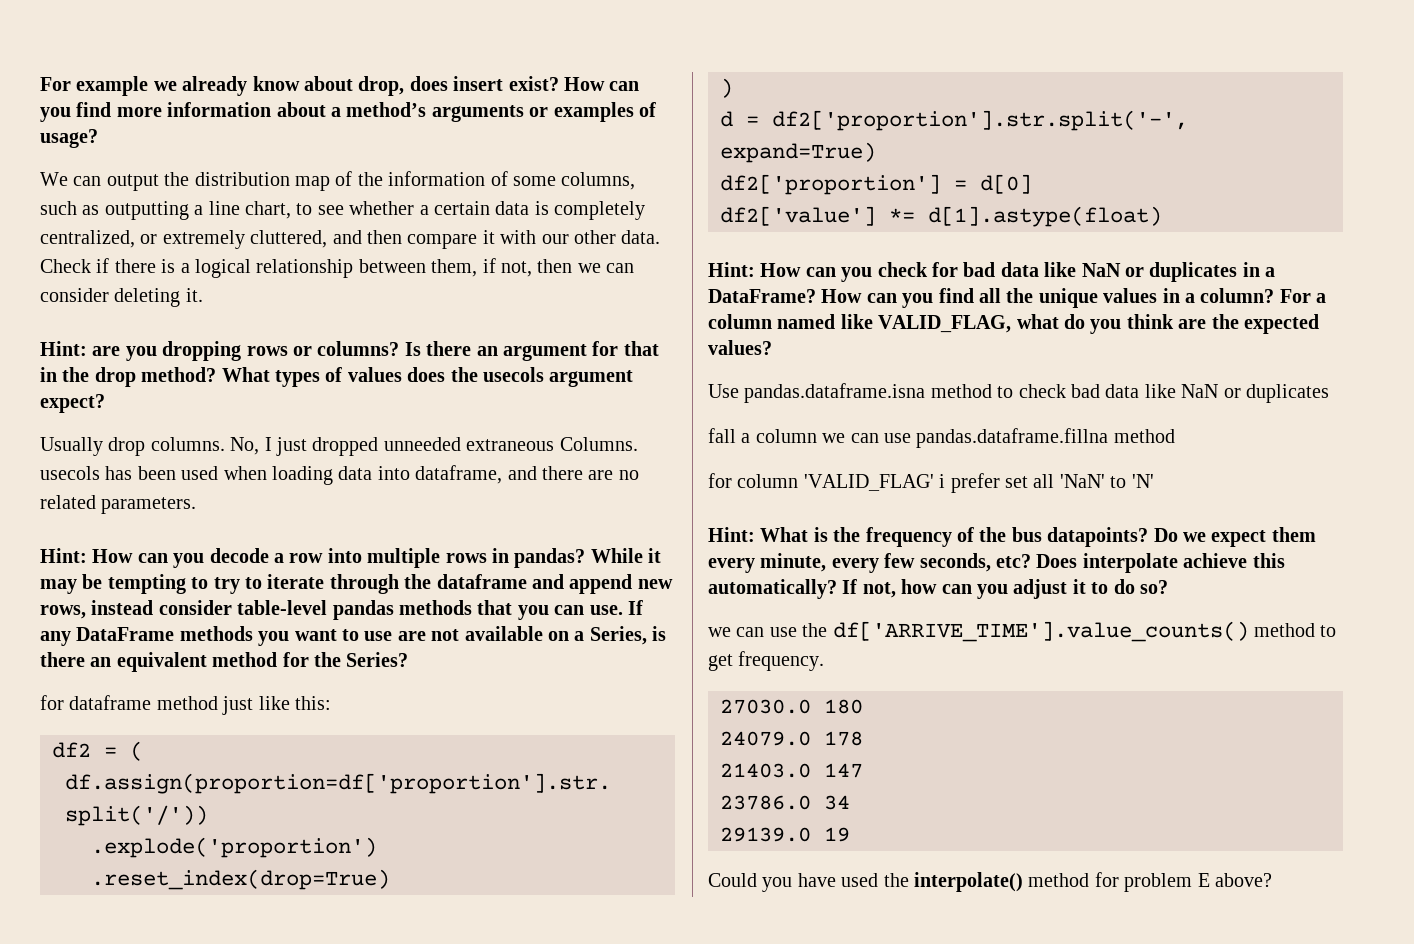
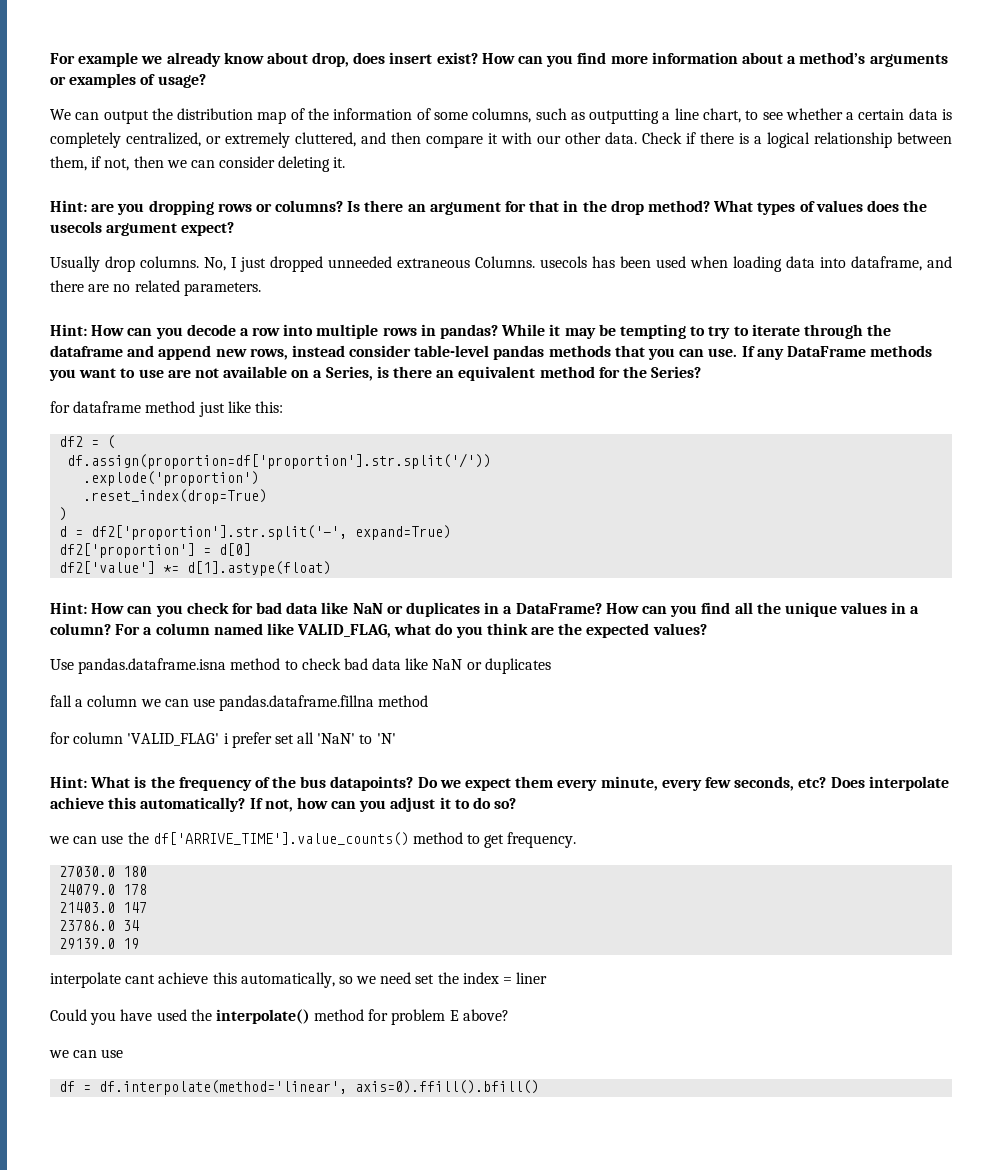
(850, 834) none -> [50,972,548,988] // interpolate cant achieve this automatically, so we need set the index = liner
(1272, 880) none -> [49,1049,124,1058] [59,1080,540,1095] // we can use // df = df.interpolate(method='linear', axis=0).ffill().bfill()

